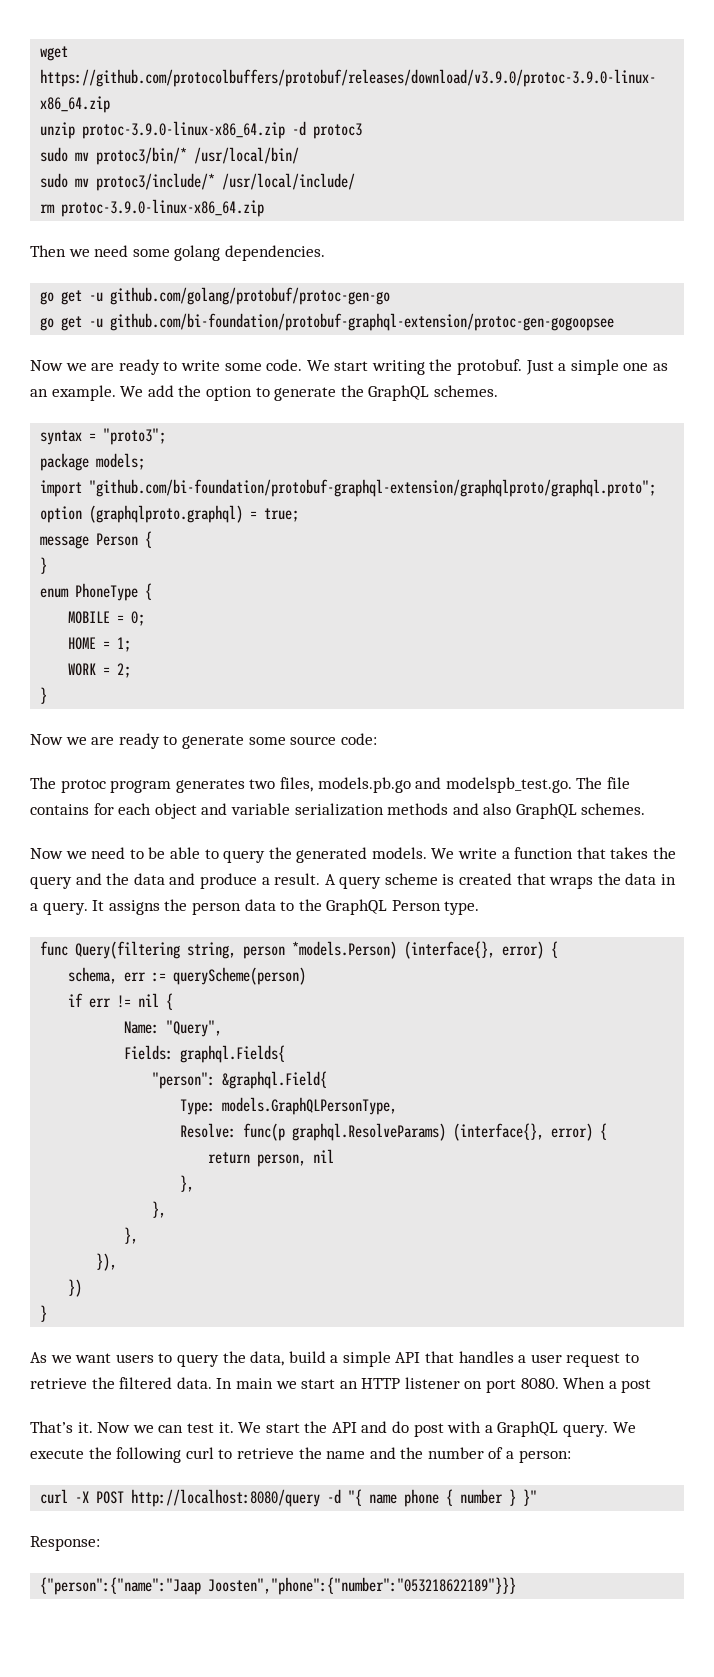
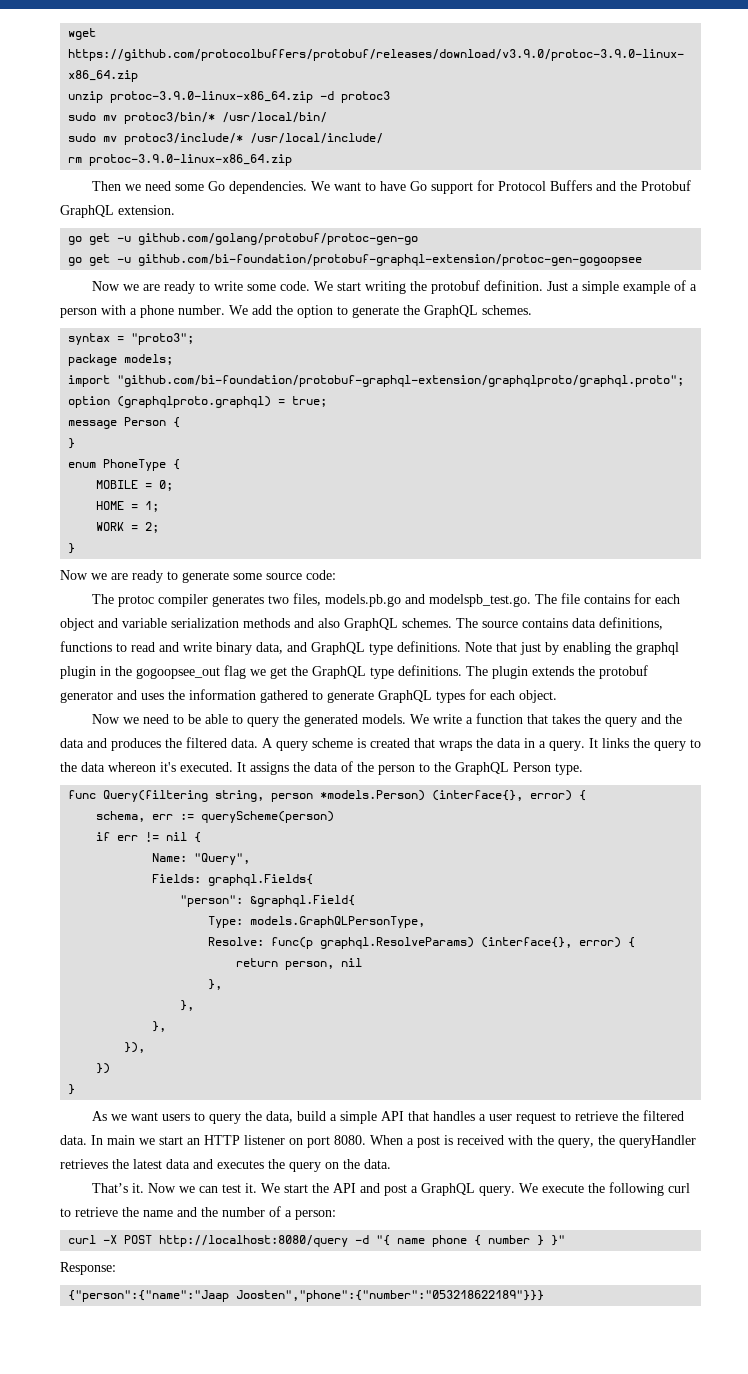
[174,245,221,261] golang -> [207,181,225,191] Go
(325, 253) none -> [310,180,691,194] [60,205,175,218] We want to have Go support for Protocol Buffers and the Protobuf GraphQL extension.
[457,359,523,375] protobuf. -> [430,280,543,294] protobuf definition.
[623,363,669,371] [30,385,116,401] one as an example. -> [622,280,697,294] [60,305,225,318] example of a person with a phone number.
[110,780,172,793] program -> [157,594,208,607] compiler
(646, 809) none -> [456,617,663,630] [60,641,679,655] [60,665,648,679] [60,689,557,703] The source contains data definitions, functions to read and write binary data, and GraphQL type definitions. Note that just by enabling the graphql plugin in the gogoopsee_out flag we get the GraphQL type definitions. The plugin extends the protobuf generator and uses the information gathered to generate GraphQL types for each object.
[199,873,321,889] produce a result. -> [111,737,258,751] produces the filtered data.
[108,899,276,915] assigns the person data -> [602,738,701,751] [60,761,415,775] links the query to the data whereon it's executed. It assigns the data of the person
(652, 1386) none -> [444,1135,696,1148] [60,1159,391,1172] is received with the query, the queryHandler retrieves the latest data and executes the query on the data.
[392,1421,482,1437] do post with -> [383,1184,407,1196] post

